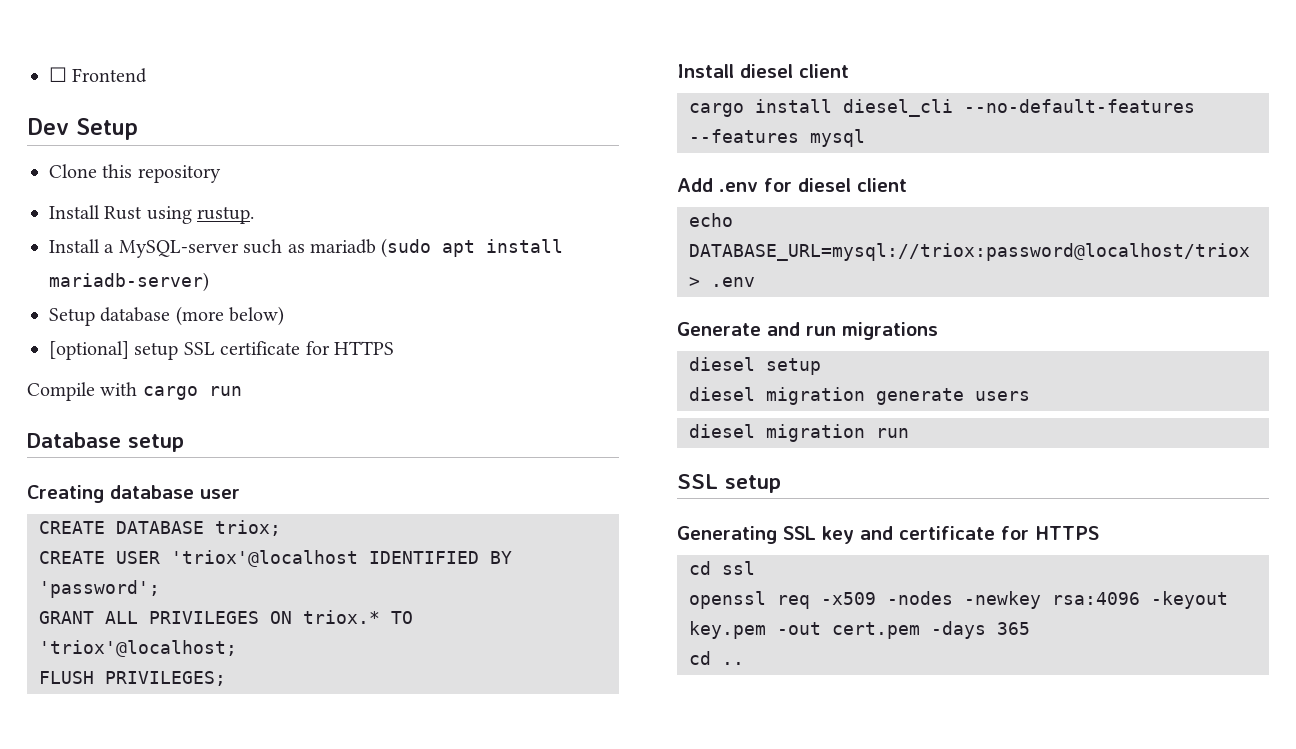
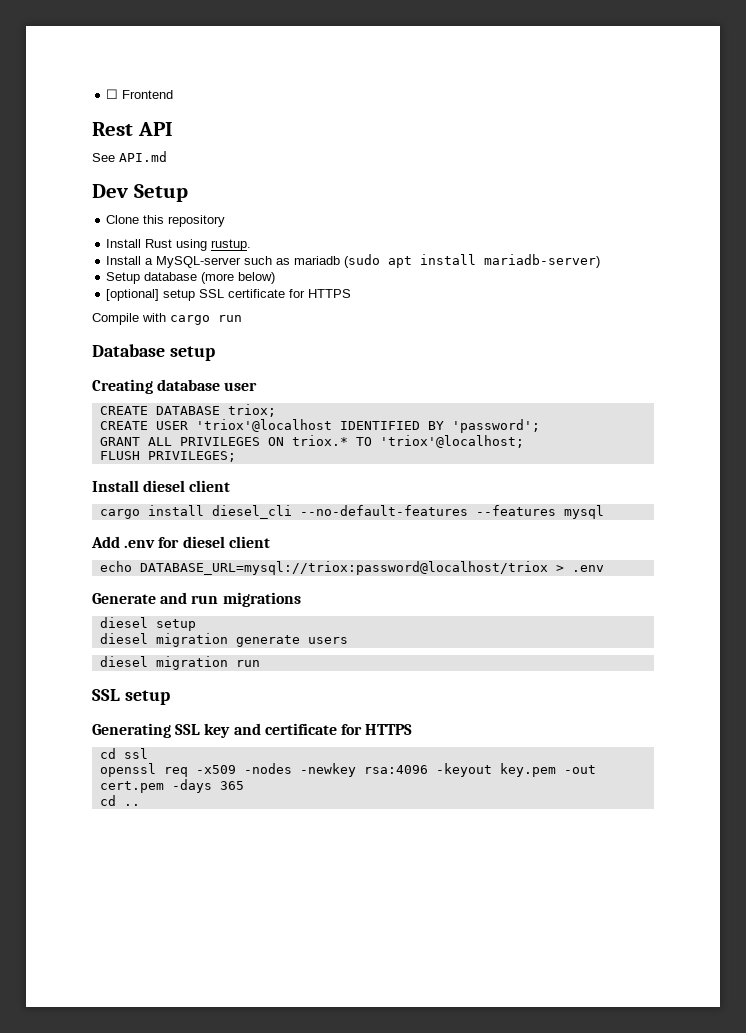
(148, 75) none -> [92,122,173,136] [92,151,167,162] // Rest API // See API.md

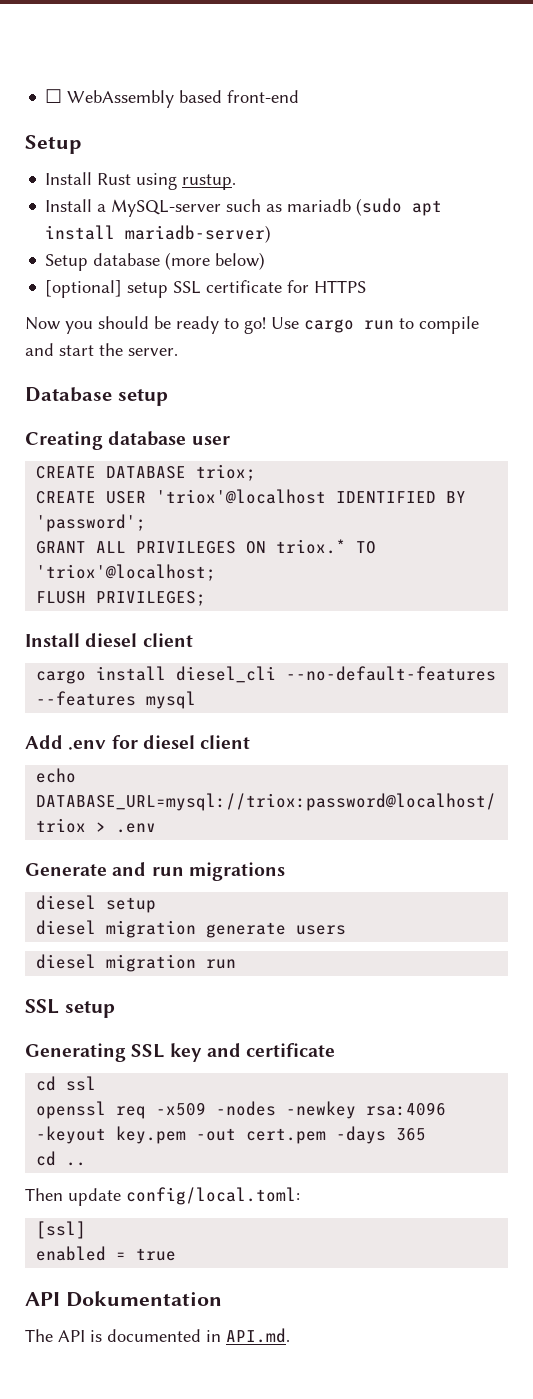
[122,90,174,99] [92,122,173,136] [92,151,167,162] [92,184,188,202] [106,215,226,227] Frontend // Rest API // See API.md // Dev Setup // Clone this repository -> [67,90,300,108] [25,135,82,154] WebAssembly based front-end // Setup
[92,313,242,325] Compile with cargo run -> [25,316,479,334] [25,343,178,356] Now you should be ready to go! Use cargo run to compile and start the server.
[340,724,413,735] for HTTPS -> (336, 1050) none
(140, 805) none -> [25,1187,300,1206] [36,1221,87,1239] [36,1246,177,1261] [25,1291,222,1307] [25,1328,290,1343] // Then update config/local.toml: // [ssl] // enabled = true // API Dokumentation // The API is documented in API.md.

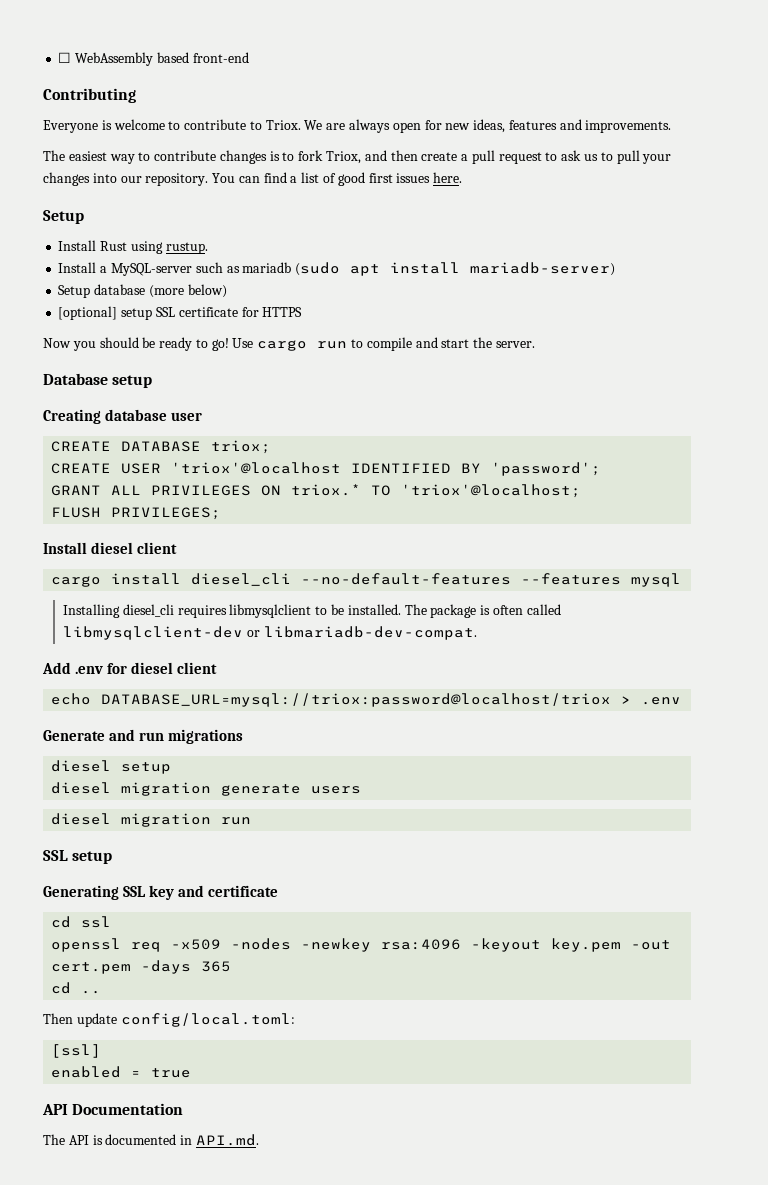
(300, 96) none -> [43,88,136,103] [43,119,672,133] [43,150,672,164] [43,172,463,186] // Contributing // Everyone is welcome to contribute to Triox. We are always open for new ideas, features and improvements. // The easiest way to contribute changes is to fork Triox, and then create a pull request to ask us to pull your changes into our repository. You can find a list of good first issues here.
(197, 700) none -> [63,604,561,618] [63,626,477,640] // Installing diesel_cli requires libmysqlclient to be installed. The package is often called libmysqlclient-dev or libmariadb-dev-compat.
[65,1291,222,1307] Dokumentation -> [72,1103,184,1115] Documentation

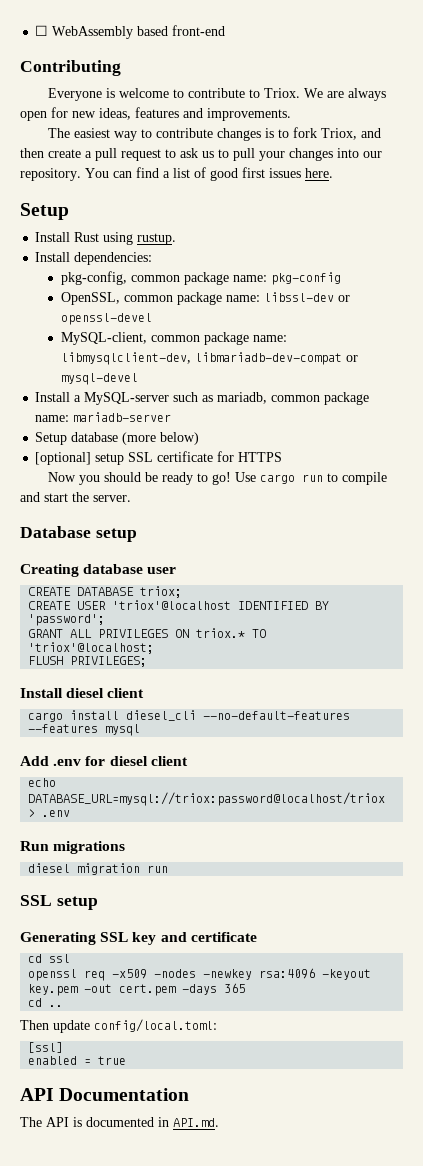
(208, 248) none -> [35,252,153,265] [60,271,341,285] [60,292,350,305] [60,313,152,325] [60,332,287,345] [60,352,358,365] [60,373,138,385] // Install dependencies: // pkg-config, common package name: pkg-config // OpenSSL, common package name: libssl-dev or openssl-devel // MySQL-client, common package name: libmysqlclient-dev, libmariadb-dev-compat or mysql-devel
[242,262,616,276] mariadb (sudo apt install mariadb-server) -> [217,392,370,405] [35,412,172,422] mariadb, common package name: mariadb-server
[63,604,561,618] [63,626,477,640] // Installing diesel_cli requires libmysqlclient to be installed. The package is often called libmysqlclient-dev or libmariadb-dev-compat. -> (141, 730) none
[43,729,243,744] [51,760,172,774] [51,782,362,796] Generate and run migrations // diesel setup // diesel migration generate users -> [20,841,126,854] Run migrations

